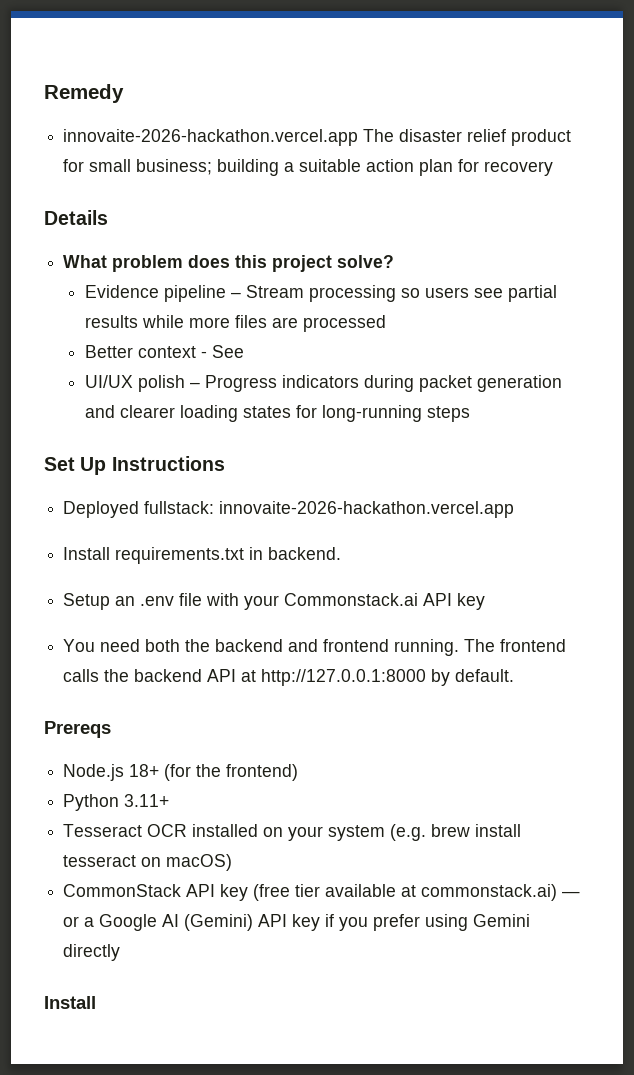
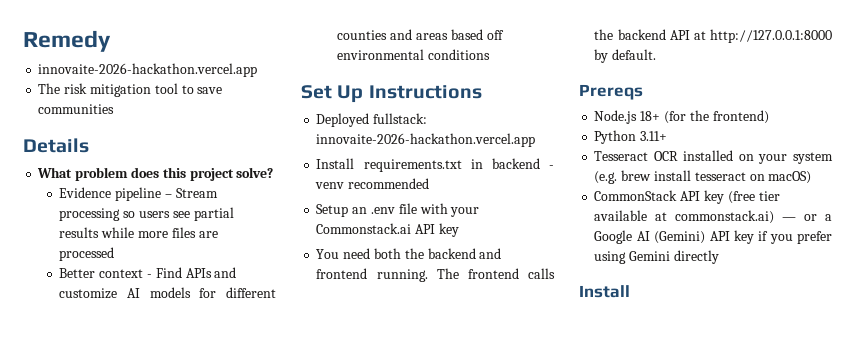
[363,129,572,146] [63,159,554,176] The disaster relief product for small business; building a suitable action plan for recovery -> [38,83,223,97] [38,104,115,114] // The risk mitigation tool to save communities
[212,345,245,358] [85,375,563,392] [85,405,471,422] See // UI/UX polish – Progress indicators during packet generation and clearer loading states for long-running steps -> [155,267,237,278] [59,287,276,299] [337,29,504,40] [337,49,491,60] Find APIs and customize AI models for different counties and areas based off environmental conditions
[268,547,342,560] backend. -> [491,158,554,169] [315,178,430,189] backend - venv recommended

